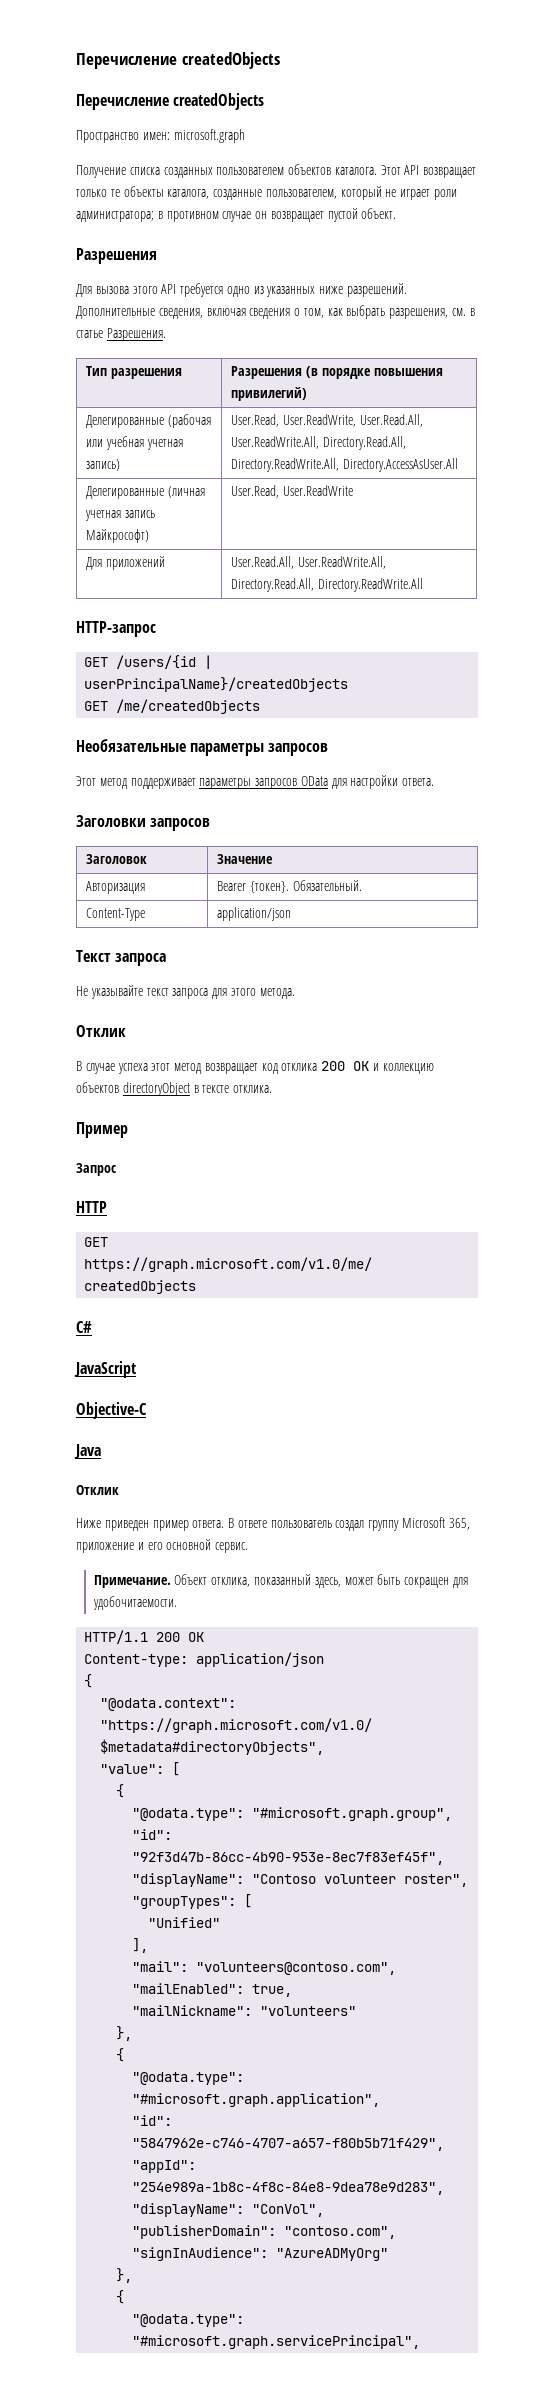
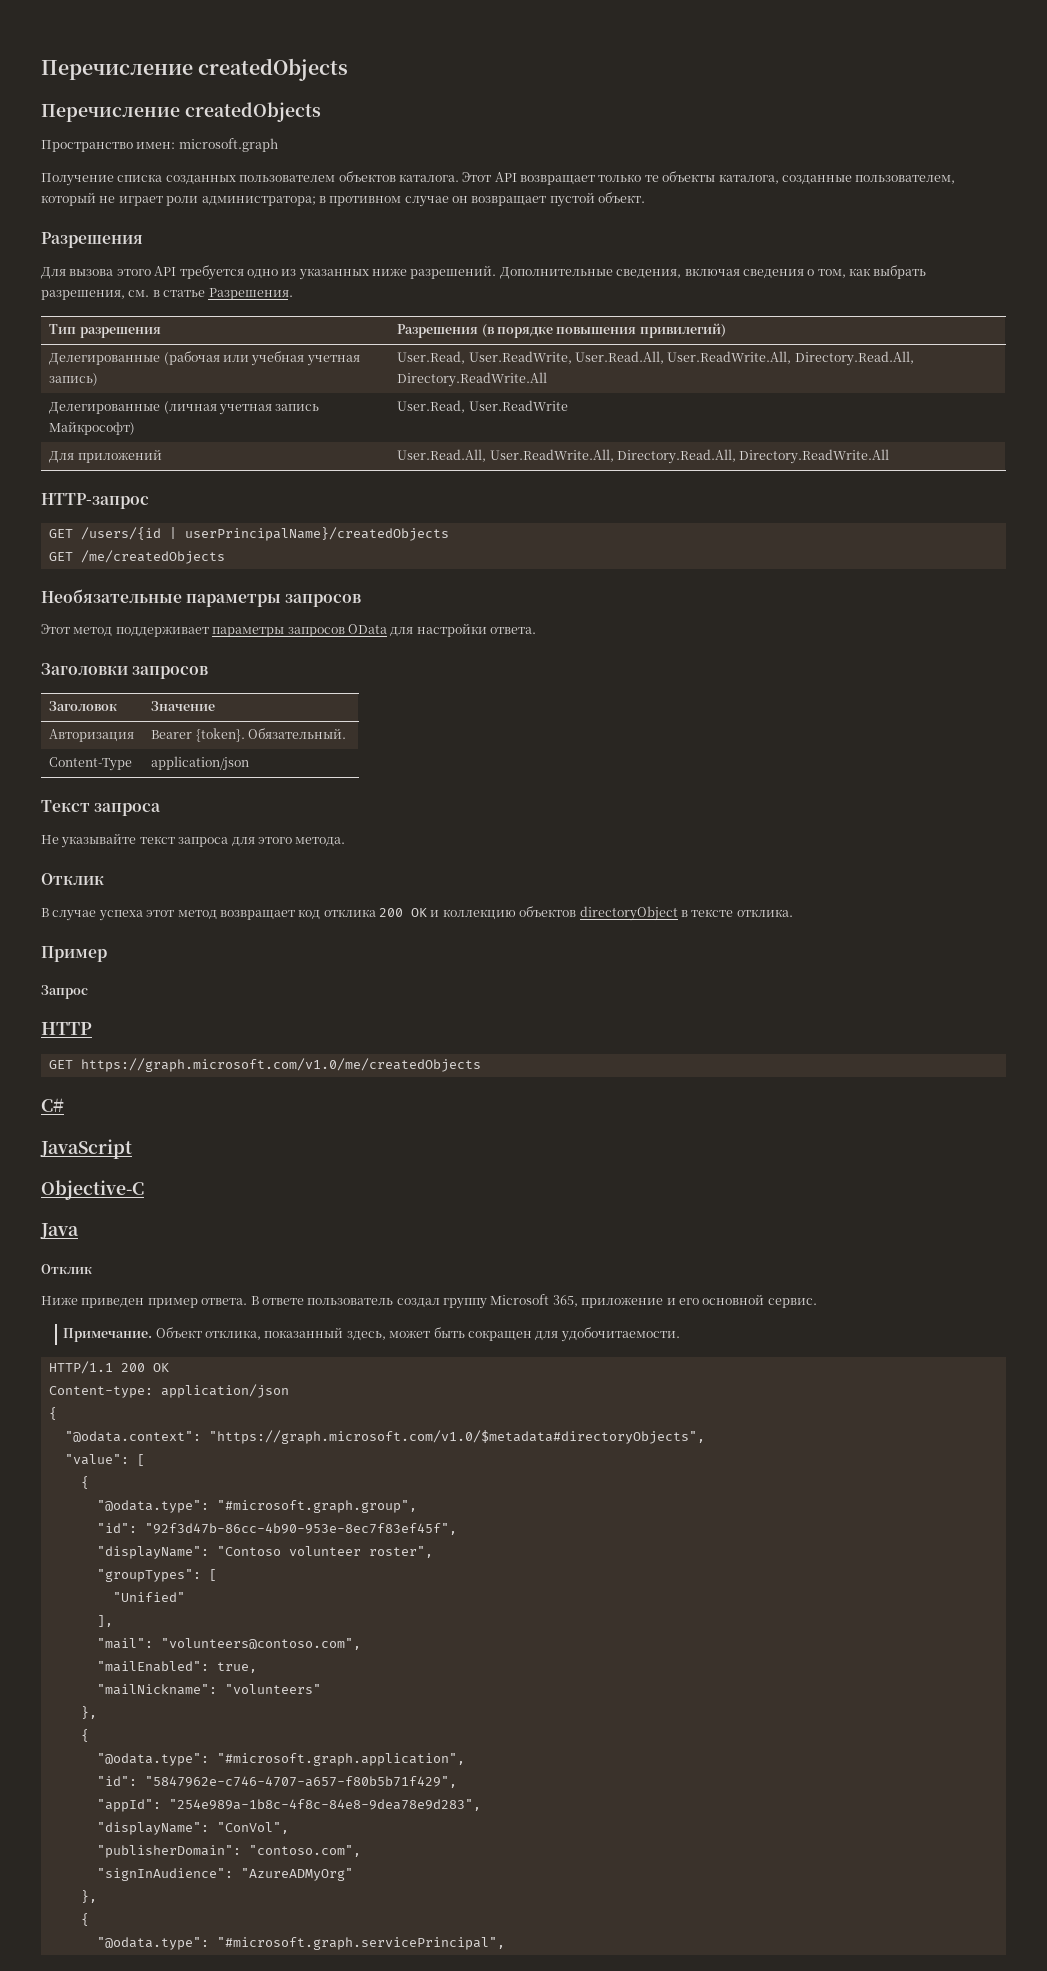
[231,458,458,472] Directory.ReadWrite.All, Directory.AccessAsUser.All -> [397,372,548,387] Directory.ReadWrite.All
[249,881,289,893] {токен}. -> [195,728,245,742] {token}.

